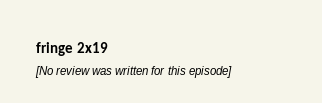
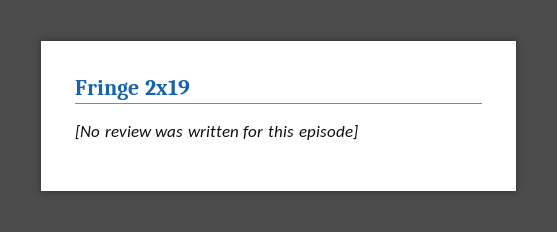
[36,42,73,56] fringe -> [75,80,139,100] Fringe

